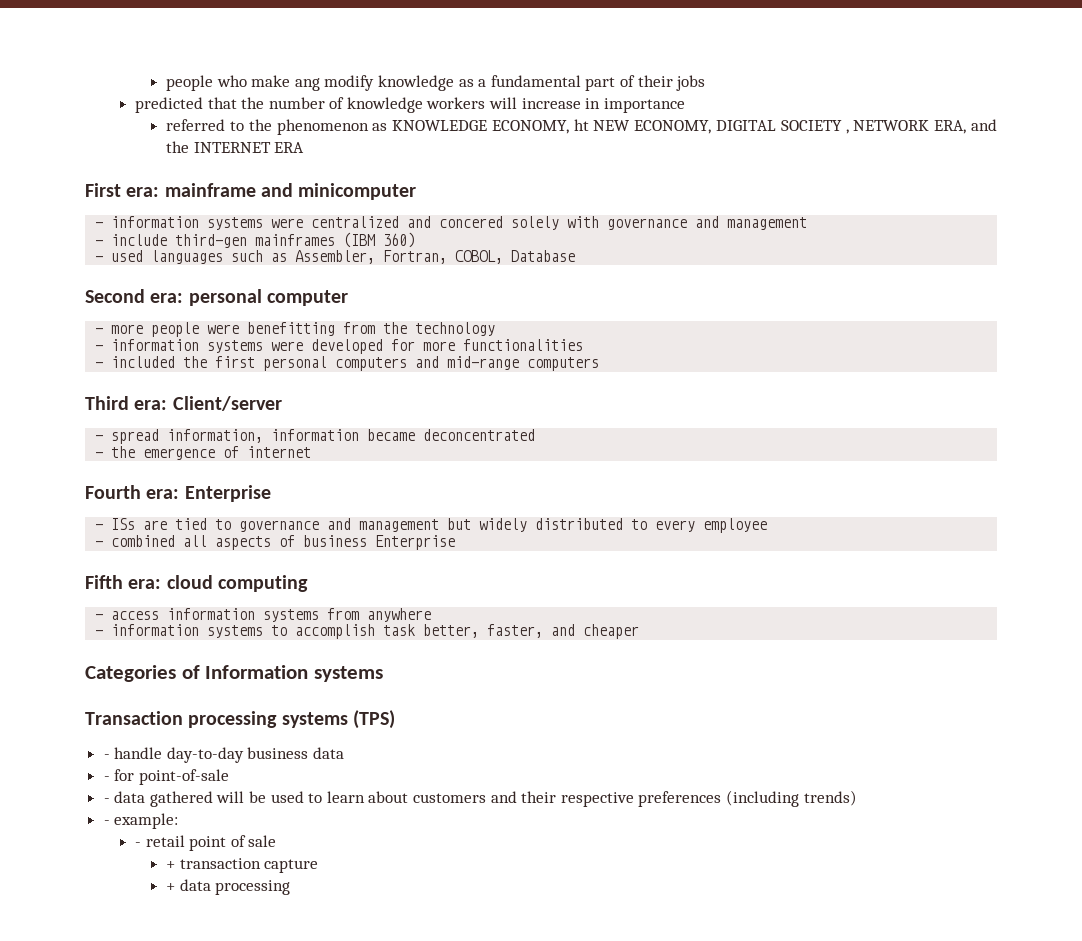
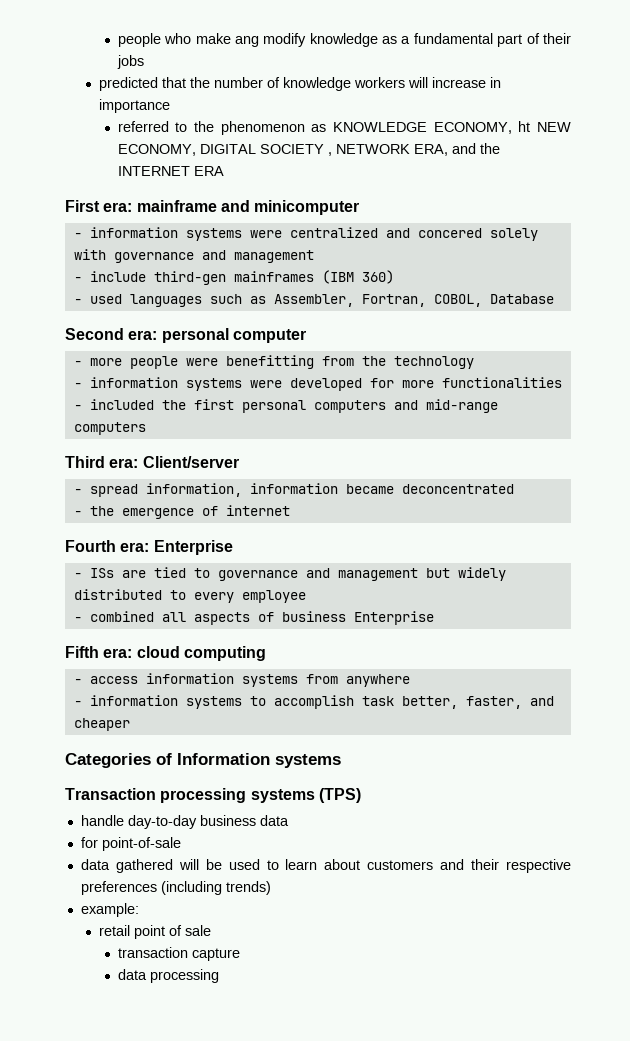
[103,754,110,759] - -> (361, 795) none
[103,776,110,781] - -> (289, 820) none
[103,798,110,803] - -> (181, 844) none
[103,820,110,825] - -> (271, 888) none
[134,842,141,847] - -> (139, 910) none
[166,861,176,869] + -> (212, 930) none
[166,883,176,891] + -> (240, 954) none

